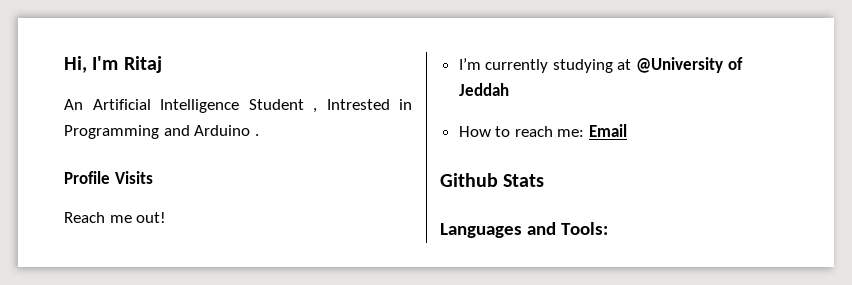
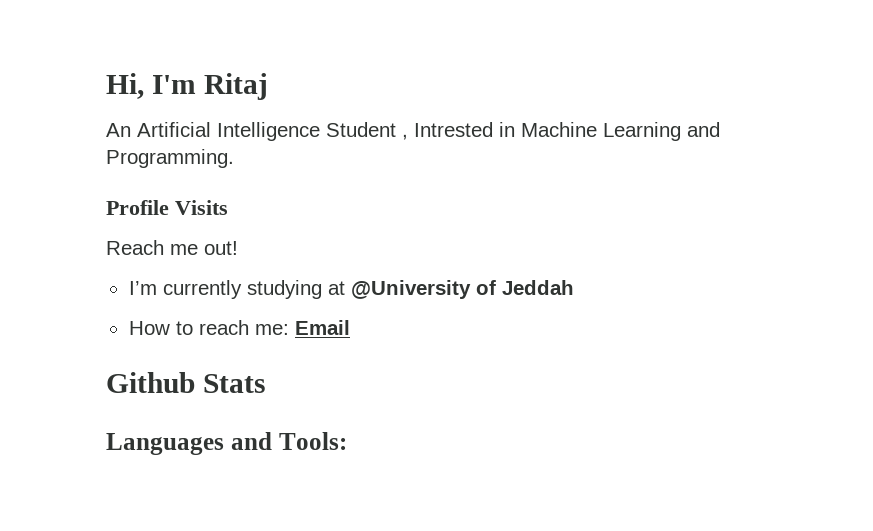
[64,125,259,139] Programming and Arduino . -> [521,122,720,141] [106,149,234,168] Machine Learning and Programming.

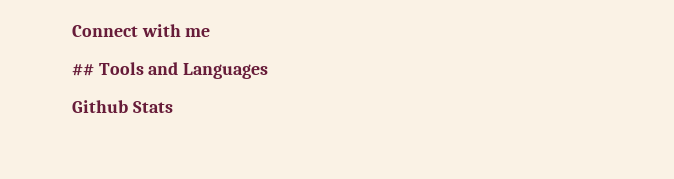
[106,73,268,100] [106,122,720,141] [106,149,234,168] [106,200,228,215] [106,240,238,255] [128,280,574,299] [128,320,350,335] Hi, I'm Ritaj // An Artificial Intelligence Student , Intrested in Machine Learning and Programming. // Profile Visits // Reach me out! // I’m currently studying at @University of Jeddah // How to reach me: Email -> [72,24,211,37] [72,62,269,79] Connect with me // ## Tools and Languages
[106,432,347,455] // Languages and Tools: -> (173, 107) none

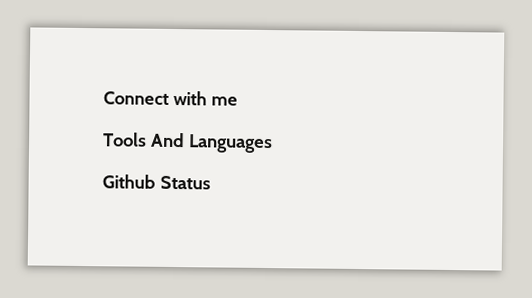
[72,62,179,76] ## Tools and -> [103,132,185,148] Tools And
[132,101,173,113] Stats -> [159,175,211,190] Status

